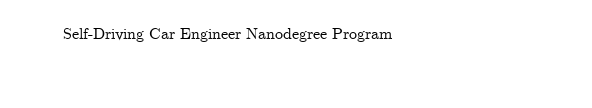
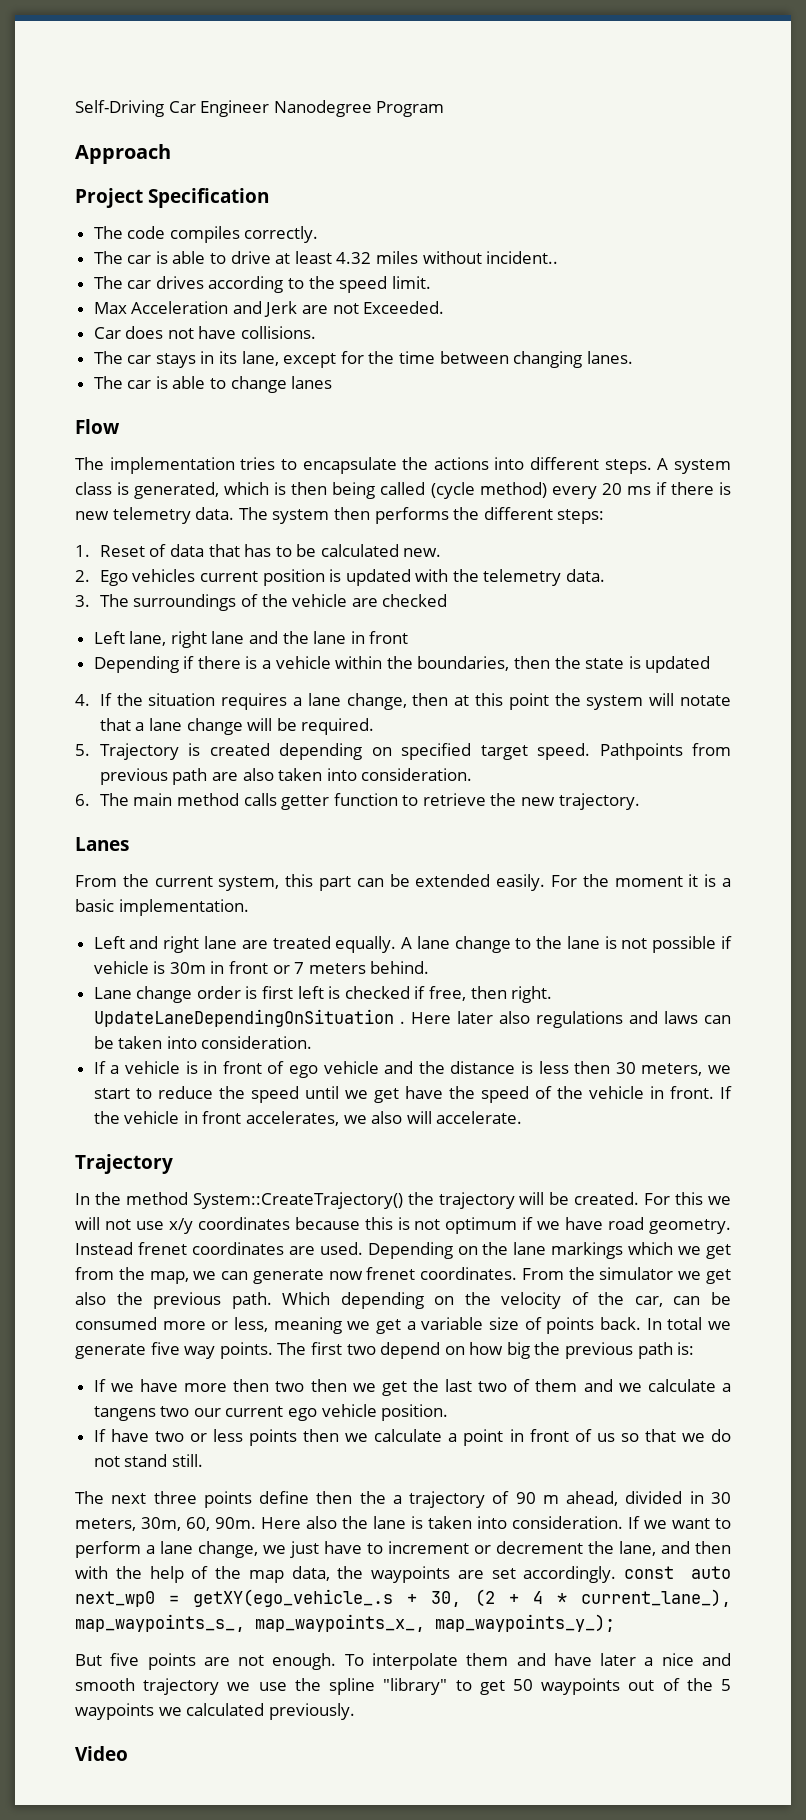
(393, 35) none -> [75,144,171,164] [75,188,269,208] [93,226,319,243] [93,251,559,264] [93,276,431,293] [93,301,445,317] [93,326,317,339] [93,351,633,368] [93,376,333,393] [75,419,120,434] [75,457,731,474] [75,482,732,499] [75,507,605,524] [75,544,442,557] [75,569,606,586] [75,594,448,611] [93,631,409,648] [93,656,711,673] [75,693,731,710] [99,718,375,735] [75,743,731,760] [99,768,473,785] [75,793,640,810] [75,837,129,851] [75,874,731,891] [75,899,249,916] [93,936,732,953] [93,961,430,974] [93,986,553,1003] [93,1009,731,1028] [93,1036,313,1049] [93,1061,732,1078] [93,1086,732,1103] [93,1111,523,1126] [75,1154,173,1174] [75,1192,732,1209] [75,1217,732,1234] [75,1242,731,1259] [75,1267,731,1284] [75,1292,731,1309] [75,1317,731,1334] [75,1342,695,1359] [93,1379,731,1396] [93,1404,449,1421] [93,1429,731,1446] [93,1454,203,1467] [75,1491,731,1508] [75,1516,731,1531] [75,1541,731,1558] [75,1566,732,1583] [75,1589,731,1607] [75,1614,615,1632] [75,1653,731,1670] [75,1678,731,1695] [75,1703,355,1720] [75,1746,128,1761] // Approach // Project Specification // The code compiles correctly. // The car is able to drive at least 4.32 miles without incident.. // The car drives according to the speed limit. // Max Acceleration and Jerk are not Exceeded. // Car does not have collisions. // The car stays in its lane, except for the time between changing lanes. // The car is able to change lanes // Flow // The implementation tries to encapsulate the actions into different steps. A system class is generated, which is then being called (cycle method) every 20 ms if there is new telemetry data. The system then performs the different steps: // 1. Reset of data that has to be calculated new. // 2. Ego vehicles current position is updated with the telemetry data. // 3. The surroundings of the vehicle are checked // Left lane, right lane and the lane in front // Depending if there is a vehicle within the boundaries, then the state is updated // 4. If the situation requires a lane change, then at this point the system will notate that a lane change will be required. // 5. Trajectory is created depending on specified target speed. Pathpoints from previous path are also taken into consideration. // 6. The main method calls getter function to retrieve the new trajectory. // Lanes // From the current system, this part can be extended easily. For the moment it is a basic implementation. // Left and right lane are treated equally. A lane change to the lane is not possible if vehicle is 30m in front or 7 meters behind. // Lane change order is first left is checked if free, then right. UpdateLaneDependingOnSituation . Here later also regulations and laws can be taken into consideration. // If a vehicle is in front of ego vehicle and the distance is less then 30 meters, we start to reduce the speed until we get have the speed of the vehicle in front. If the vehicle in front accelerates, we also will accelerate. // Trajectory // In the method System::CreateTrajectory() the trajectory will be created. For this we will not use x/y coordinates because this is not optimum if we have road geometry. Instead frenet coordinates are used. Depending on the lane markings which we get from the map, we can generate now frenet coordinates. From the simulator we get also the previous path. Which depending on the velocity of the car, can be consumed more or less, meaning we get a variable size of points back. In total we generate five way points. The first two depend on how big the previous path is: // If we have more then two then we get the last two of them and we calculate a tangens two our current ego vehicle position. // If have two or less points then we calculate a point in front of us so that we do not stand still. // The next three points define then the a trajectory of 90 m ahead, divided in 30 meters, 30m, 60, 90m. Here also the lane is taken into consideration. If we want to perform a lane change, we just have to increment or decrement the lane, and then with the help of the map data, the waypoints are set accordingly. const auto next_wp0 = getXY(ego_vehicle_.s + 30, (2 + 4 * current_lane_), map_waypoints_s_, map_waypoints_x_, map_waypoints_y_); // But five points are not enough. To interpolate them and have later a nice and smooth trajectory we use the spline "library" to get 50 waypoints out of the 5 waypoints we calculated previously. // Video

